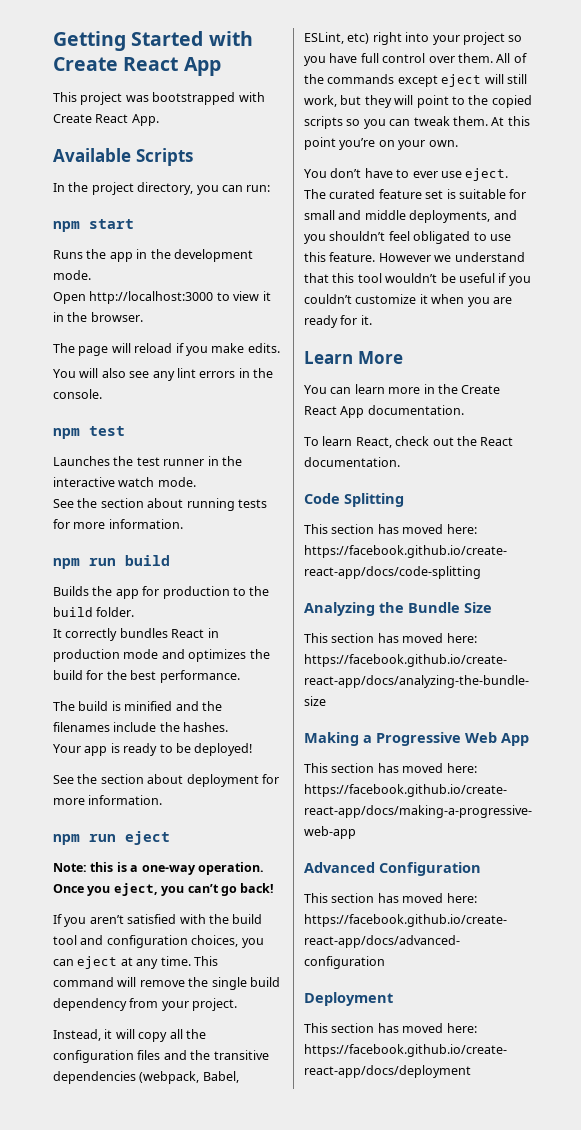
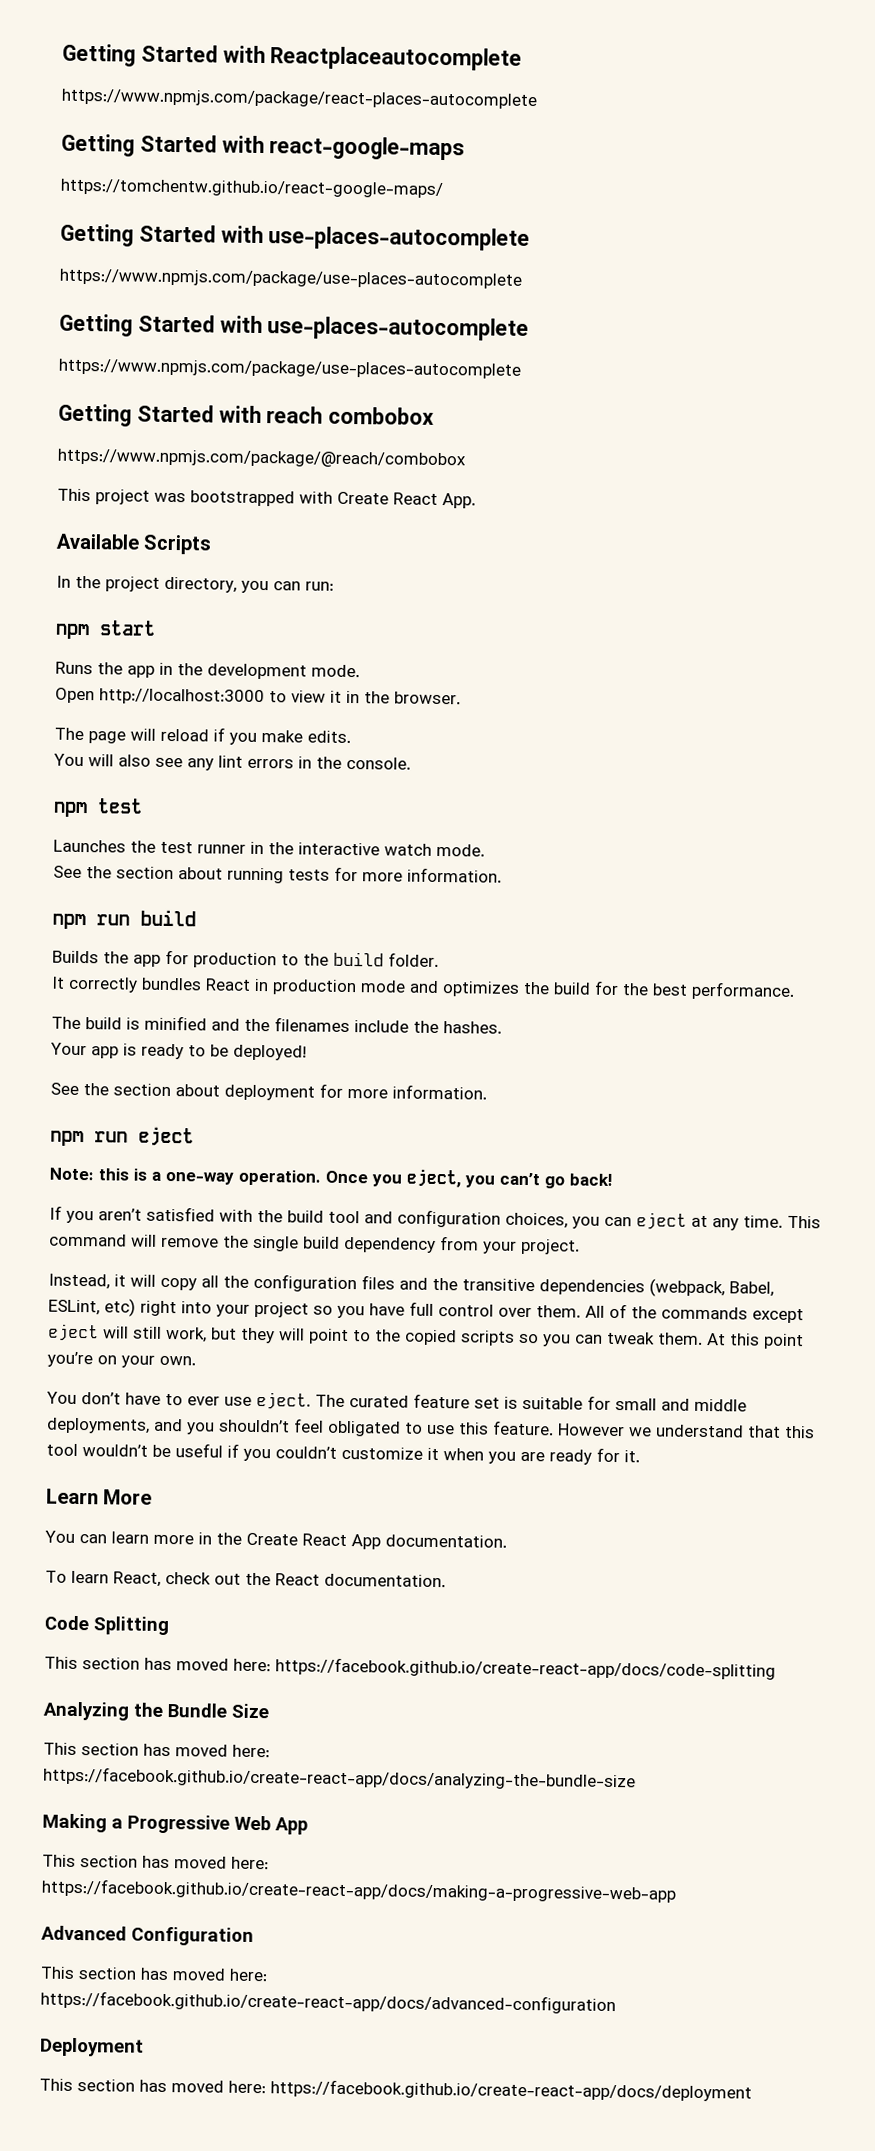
[53,31,253,51] [53,57,221,76] Getting Started with Create React App -> [62,43,523,71] [61,88,537,110] [61,133,466,161] [60,178,443,199] [60,223,531,251] [59,268,522,289] [59,313,530,341] [58,358,521,379] [58,403,435,427] [57,448,466,469] Getting Started with Reactplaceautocomplete // https://www.npmjs.com/package/react-places-autocomplete // Getting Started with react-google-maps // https://tomchentw.github.io/react-google-maps/ // Getting Started with use-places-autocomplete // https://www.npmjs.com/package/use-places-autocomplete // Getting Started with use-places-autocomplete // https://www.npmjs.com/package/use-places-autocomplete // Getting Started with reach combobox // https://www.npmjs.com/package/@reach/combobox

